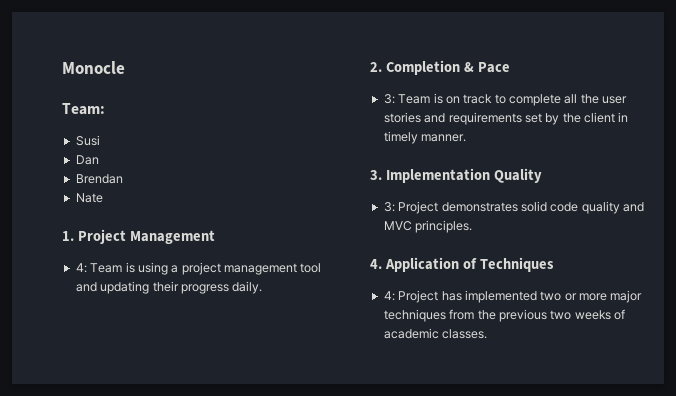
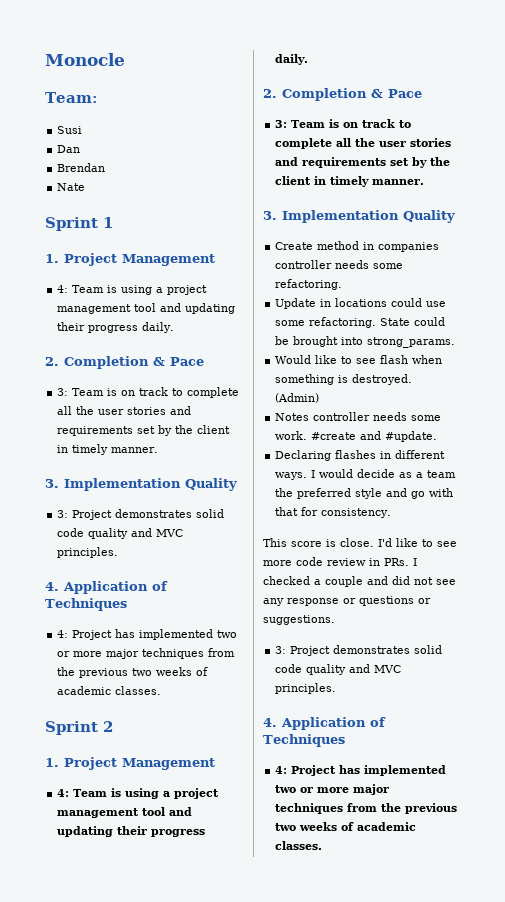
(103, 198) none -> [45,217,113,231] // Sprint 1
(488, 334) none -> [45,721,113,735] [45,757,215,770] [57,788,220,799] [57,807,193,818] [57,826,206,837] [275,54,309,65] [263,88,422,101] [275,119,412,128] [275,138,452,149] [275,157,451,168] [275,176,425,187] [263,210,455,223] [275,241,440,252] [275,260,404,269] [275,279,343,290] [275,298,447,309] [275,317,446,328] [275,336,456,348] [275,355,443,364] [275,374,413,385] [275,393,320,403] [275,412,442,421] [275,431,438,442] [275,450,446,461] [275,469,457,480] [275,488,454,499] [275,507,392,518] [263,538,457,547] [263,557,417,566] [263,576,456,587] [263,596,431,606] [263,615,335,625] [275,645,443,656] [275,664,402,675] [275,683,337,694] [263,717,386,730] [263,734,345,747] [275,765,447,776] [275,784,390,795] [275,803,458,814] [275,822,417,831] [275,841,323,850] // Sprint 2 // 1. Project Management // 4: Team is using a project management tool and updating their progress daily. // 2. Completion & Pace // 3: Team is on track to complete all the user stories and requirements set by the client in timely manner. // 3. Implementation Quality // Create method in companies controller needs some refactoring. // Update in locations could use some refactoring. State could be brought into strong_params. // Would like to see flash when something is destroyed. (Admin) // Notes controller needs some work. #create and #update. // Declaring flashes in different ways. I would decide as a team the preferred style and go with that for consistency. // This score is close. I'd like to see more code review in PRs. I checked a couple and did not see any response or questions or suggestions. // 3: Project demonstrates solid code quality and MVC principles. // 4. Application of Techniques // 4: Project has implemented two or more major techniques from the previous two weeks of academic classes.

